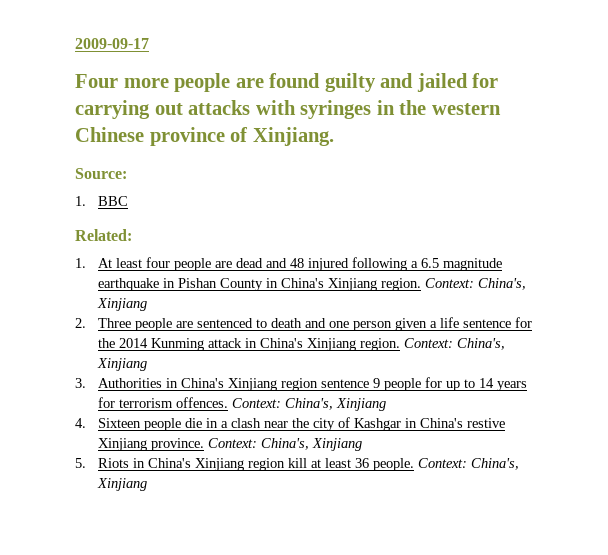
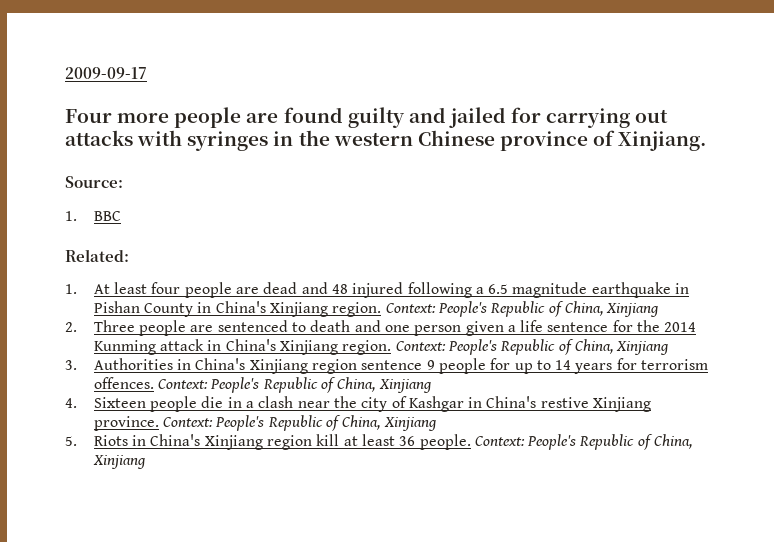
[478,278,527,290] China's, -> [437,301,603,317] People's Republic of China,
[457,338,506,350] China's, -> [447,339,613,355] People's Republic of China,
[285,398,334,410] China's, -> [210,377,376,393] People's Republic of China,
[261,438,310,450] China's, -> [215,415,381,431] People's Republic of China,
[471,458,520,470] China's, -> [527,434,693,450] People's Republic of China,

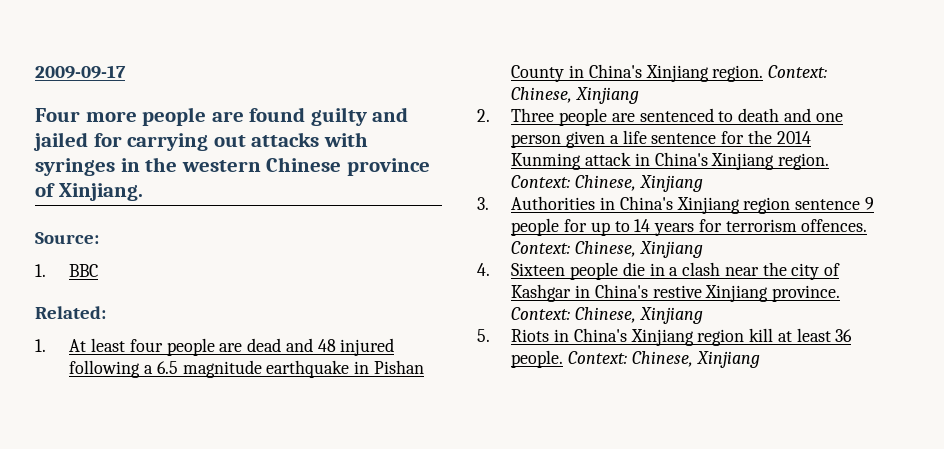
[437,301,603,317] People's Republic of China, -> [511,87,573,103] Chinese,
[447,339,613,355] People's Republic of China, -> [575,175,637,191] Chinese,
[210,377,376,393] People's Republic of China, -> [575,241,637,257] Chinese,
[215,415,381,431] People's Republic of China, -> [575,307,637,323] Chinese,
[527,434,693,450] People's Republic of China, -> [631,351,693,367] Chinese,

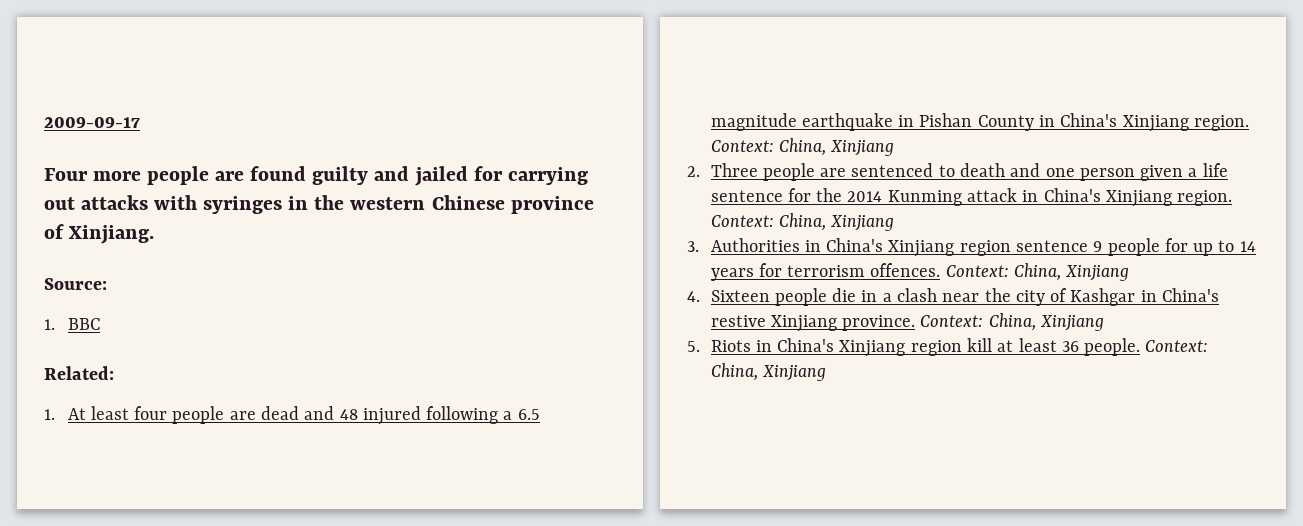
[511,87,573,103] Chinese, -> [778,138,826,156] China,
[575,175,637,191] Chinese, -> [778,213,826,231] China,
[575,241,637,257] Chinese, -> [1014,263,1062,281] China,
[575,307,637,323] Chinese, -> [988,313,1036,331] China,
[631,351,693,367] Chinese, -> [710,363,758,381] China,

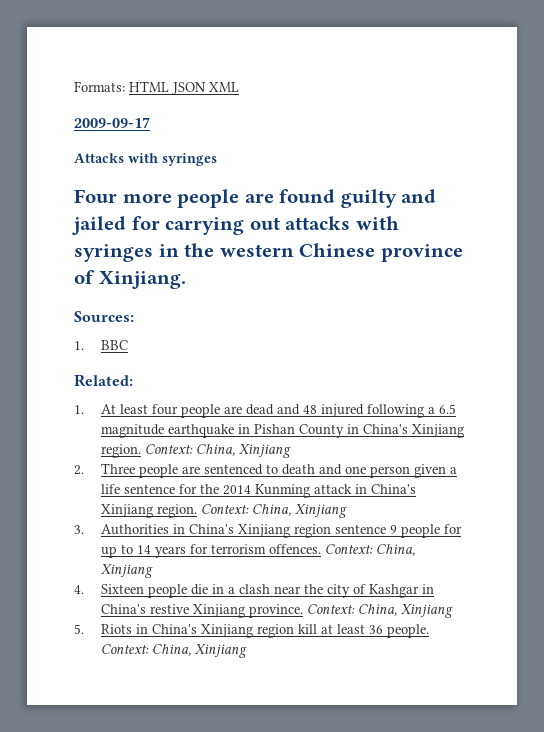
[44,117,140,128] 2009-09-17 -> [74,81,239,95] [74,117,150,128] [74,153,217,166] Formats: HTML JSON XML // 2009-09-17 // Attacks with syringes
[44,278,107,290] Source: -> [74,311,134,322] Sources:

